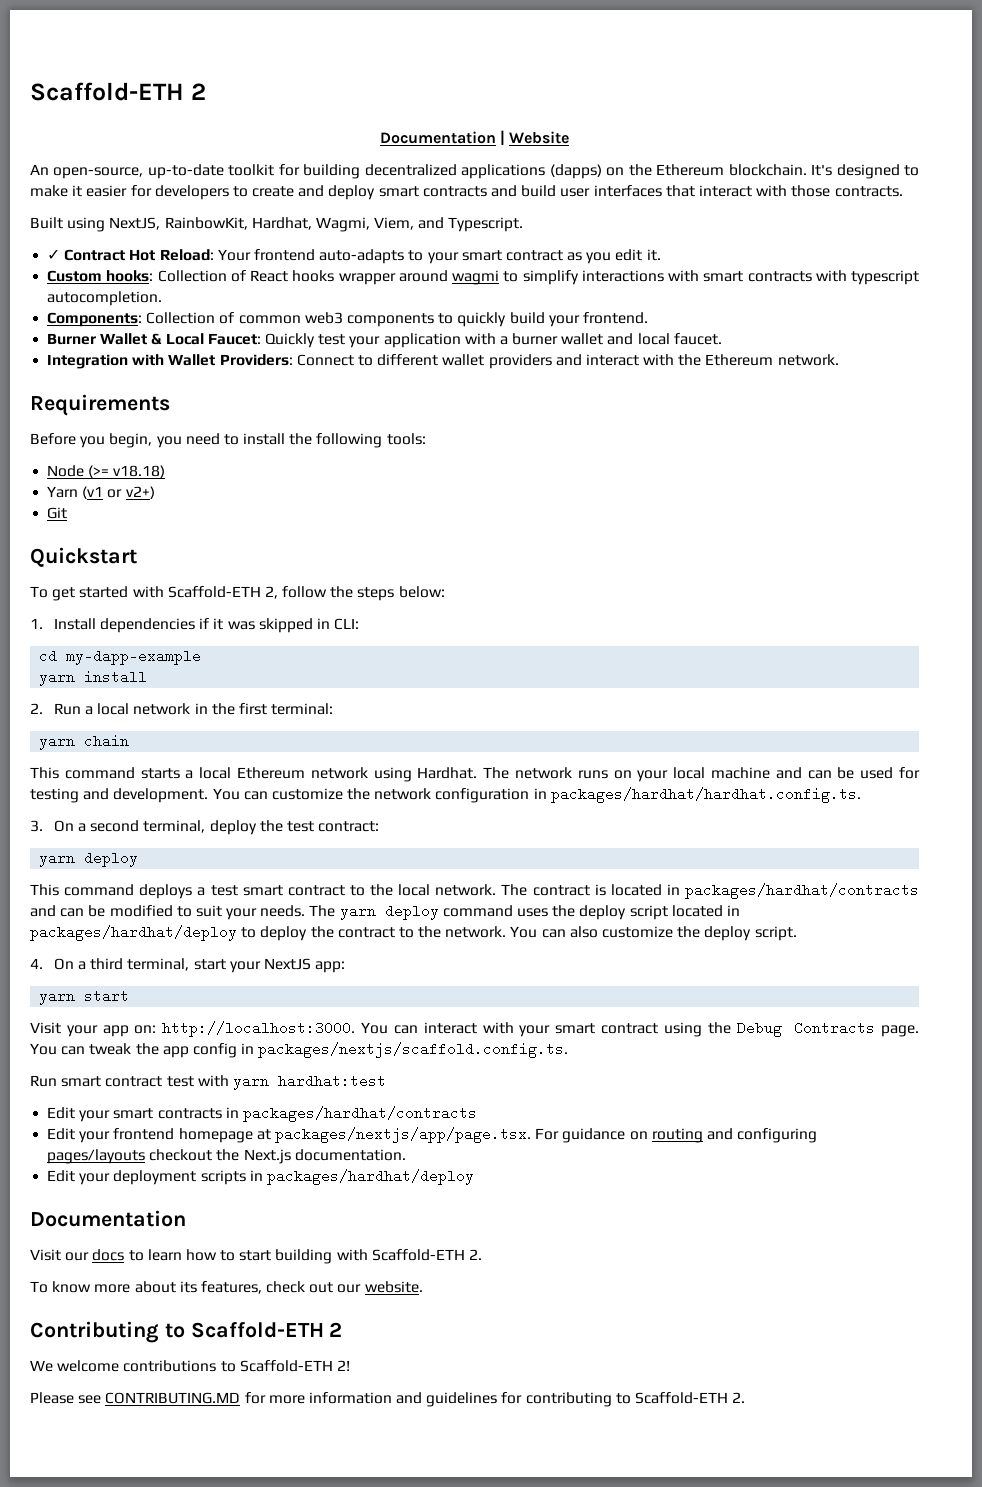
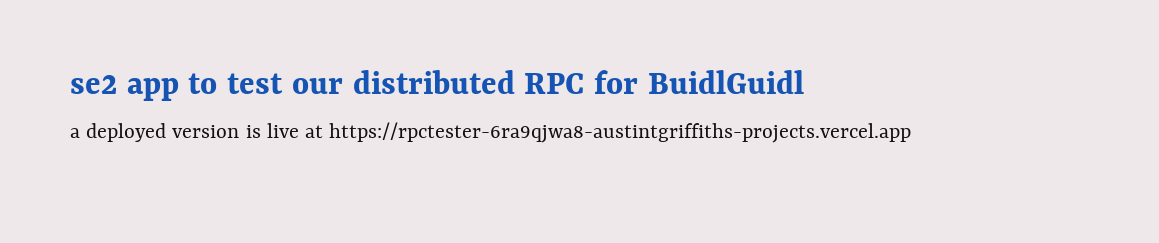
[30,82,206,101] [379,130,570,145] [30,164,920,179] [30,185,903,200] [30,217,524,232] [47,249,661,264] [47,270,920,285] [47,291,163,306] [47,312,648,327] [47,333,722,348] [47,354,839,369] [30,394,170,416] [30,433,426,448] [47,465,166,478] [47,486,155,499] [47,507,68,519] [30,547,137,567] [30,586,445,601] [30,618,360,633] [39,649,202,665] [39,670,148,686] [30,703,334,715] [39,734,130,750] [30,767,920,782] [30,787,861,803] [30,820,380,835] [39,851,139,867] [30,883,919,899] [30,904,740,920] [30,925,797,941] [30,958,346,973] [39,989,130,1005] [30,1021,920,1037] [30,1042,569,1058] [30,1074,386,1090] [47,1106,477,1122] [47,1127,818,1143] [47,1149,406,1164] [47,1169,474,1185] [30,1210,186,1227] [30,1249,483,1264] [30,1281,423,1294] [30,1321,343,1343] [30,1360,350,1372] [30,1392,746,1407] Scaffold-ETH 2 // Documentation | Website // An open-source, up-to-date toolkit for building decentralized applications (dapps) on the Ethereum blockchain. It's designed to make it easier for developers to create and deploy smart contracts and build user interfaces that interact with those contracts. // Built using NextJS, RainbowKit, Hardhat, Wagmi, Viem, and Typescript. // ✓ Contract Hot Reload: Your frontend auto-adapts to your smart contract as you edit it. // Custom hooks: Collection of React hooks wrapper around wagmi to simplify interactions with smart contracts with typescript autocompletion. // Components: Collection of common web3 components to quickly build your frontend. // Burner Wallet & Local Faucet: Quickly test your application with a burner wallet and local faucet. // Integration with Wallet Providers: Connect to different wallet providers and interact with the Ethereum network. // Requirements // Before you begin, you need to install the following tools: // Node (>= v18.18) // Yarn (v1 or v2+) // Git // Quickstart // To get started with Scaffold-ETH 2, follow the steps below: // 1. Install dependencies if it was skipped in CLI: // cd my-dapp-example // yarn install // 2. Run a local network in the first terminal: // yarn chain // This command starts a local Ethereum network using Hardhat. The network runs on your local machine and can be used for testing and development. You can customize the network configuration in packages/hardhat/hardhat.config.ts. // 3. On a second terminal, deploy the test contract: // yarn deploy // This command deploys a test smart contract to the local network. The contract is located in packages/hardhat/contracts and can be modified to suit your needs. The yarn deploy command uses the deploy script located in packages/hardhat/deploy to deploy the contract to the network. You can also customize the deploy script. // 4. On a third terminal, start your NextJS app: // yarn start // Visit your app on: http://localhost:3000. You can interact with your smart contract using the Debug Contracts page. You can tweak the app config in packages/nextjs/scaffold.config.ts. // Run smart contract test with yarn hardhat:test // Edit your smart contracts in packages/hardhat/contracts // Edit your frontend homepage at packages/nextjs/app/page.tsx. For guidance on routing and configuring pages/layouts checkout the Next.js documentation. // Edit your deployment scripts in packages/hardhat/deploy // Documentation // Visit our docs to learn how to start building with Scaffold-ETH 2. // To know more about its features, check out our website. // Contributing to Scaffold-ETH 2 // We welcome contributions to Scaffold-ETH 2! // Please see CONTRIBUTING.MD for more information and guidelines for contributing to Scaffold-ETH 2. -> [70,70,804,101] [70,122,912,143] se2 app to test our distributed RPC for BuidlGuidl // a deployed version is live at https://rpctester-6ra9qjwa8-austintgriffiths-projects.vercel.app

